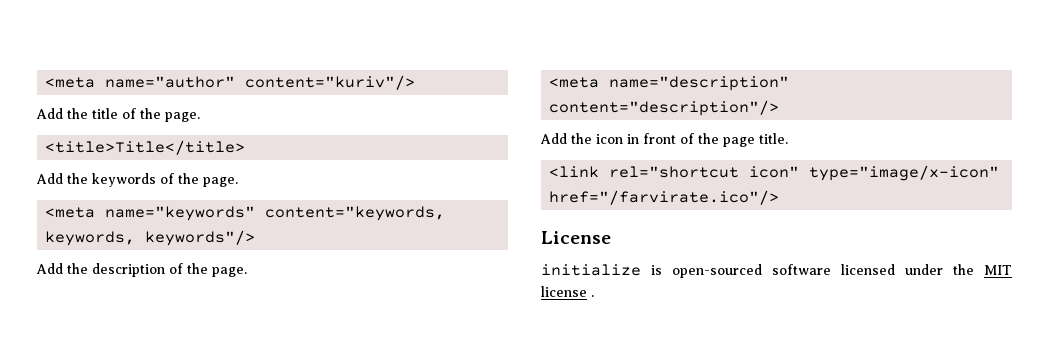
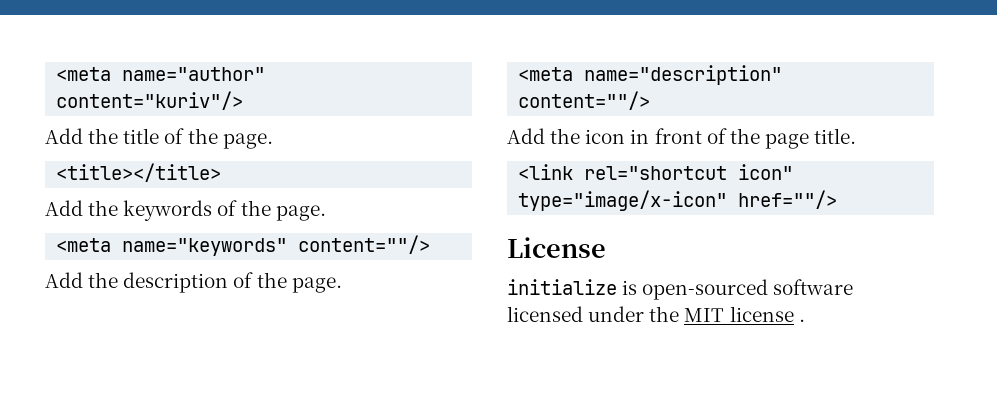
[45,140,246,155] <title>Title</title> -> [56,163,222,182] <title></title>
[265,206,446,221] [45,230,256,246] content="keywords, keywords, keywords"/> -> [298,235,431,254] content=""/>
[549,100,780,116] content="description"/> -> [518,91,651,110] content=""/>
[549,190,780,205] href="/farvirate.ico"/> -> [738,190,838,209] href=""/>

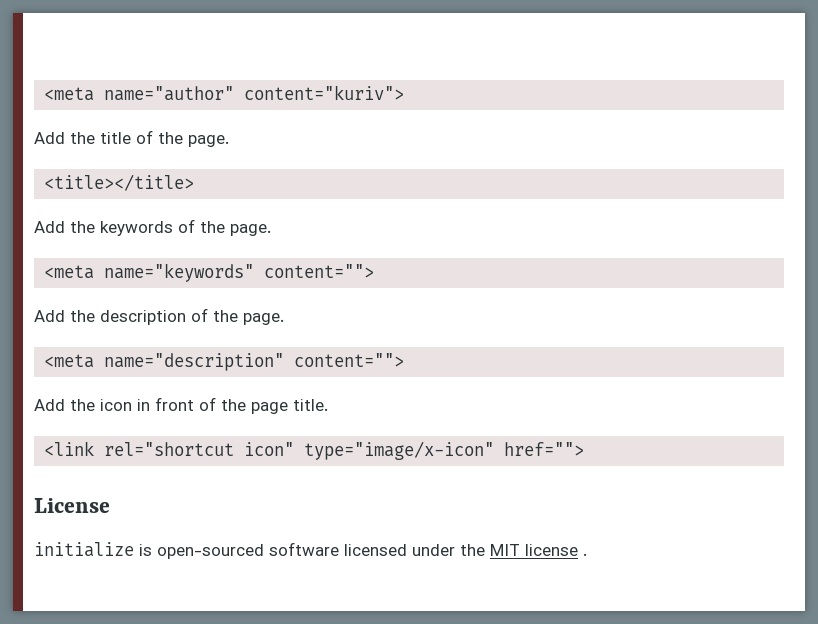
[56,91,244,110] content="kuriv"/> -> [244,85,405,100] content="kuriv">
[298,235,431,254] content=""/> -> [264,264,375,278] content="">
[518,91,651,110] content=""/> -> [294,353,405,367] content="">
[738,190,838,209] href=""/> -> [504,442,585,456] href="">

